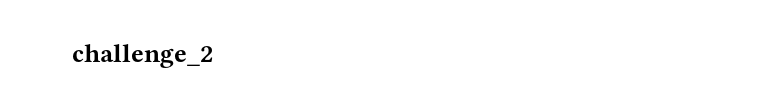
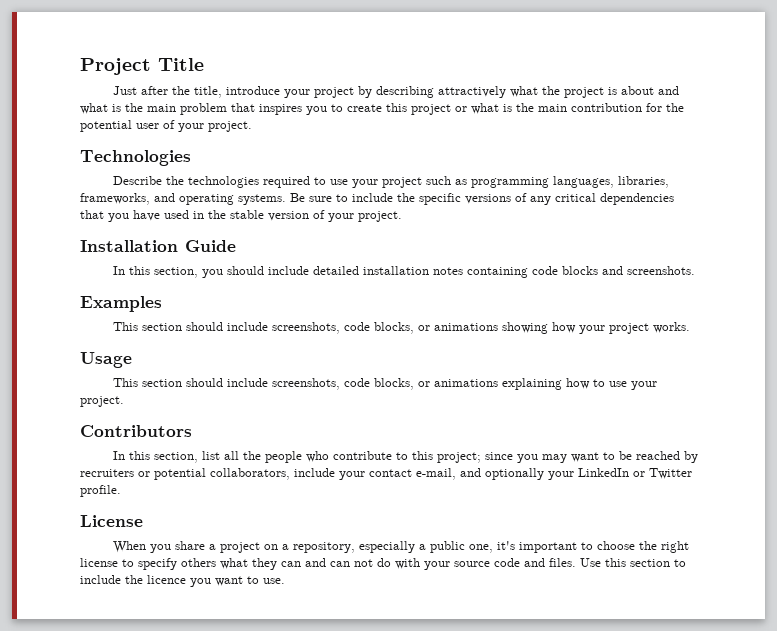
[72,44,214,68] challenge_2 -> [80,58,204,75] [113,86,680,98] [80,103,684,115] [80,120,252,132] [80,150,191,166] [113,176,670,188] [80,193,674,205] [80,210,402,222] [80,240,236,252] [113,266,696,278] [80,296,162,312] [113,322,691,334] [80,352,132,368] [113,378,658,390] [80,396,124,407] [80,425,192,437] [113,451,699,463] [80,468,692,480] [80,485,121,497] [80,515,143,527] [113,541,690,553] [80,558,686,570] [80,575,285,587] Project Title // Just after the title, introduce your project by describing attractively what the project is about and what is the main problem that inspires you to create this project or what is the main contribution for the potential user of your project. // Technologies // Describe the technologies required to use your project such as programming languages, libraries, frameworks, and operating systems. Be sure to include the specific versions of any critical dependencies that you have used in the stable version of your project. // Installation Guide // In this section, you should include detailed installation notes containing code blocks and screenshots. // Examples // This section should include screenshots, code blocks, or animations showing how your project works. // Usage // This section should include screenshots, code blocks, or animations explaining how to use your project. // Contributors // In this section, list all the people who contribute to this project; since you may want to be reached by recruiters or potential collaborators, include your contact e-mail, and optionally your LinkedIn or Twitter profile. // License // When you share a project on a repository, especially a public one, it's important to choose the right license to specify others what they can and can not do with your source code and files. Use this section to include the licence you want to use.

